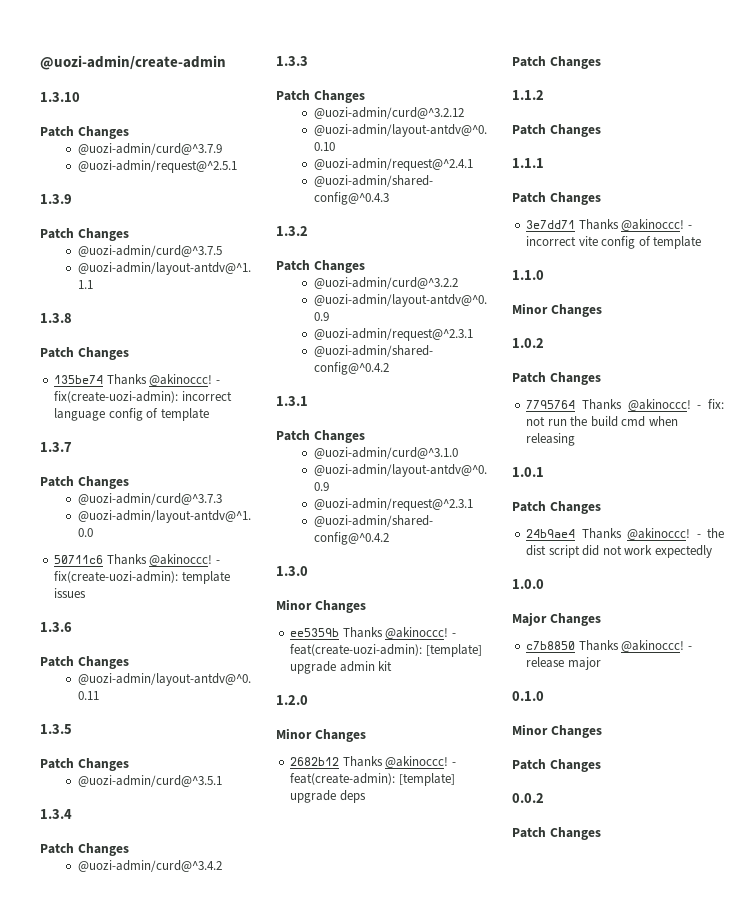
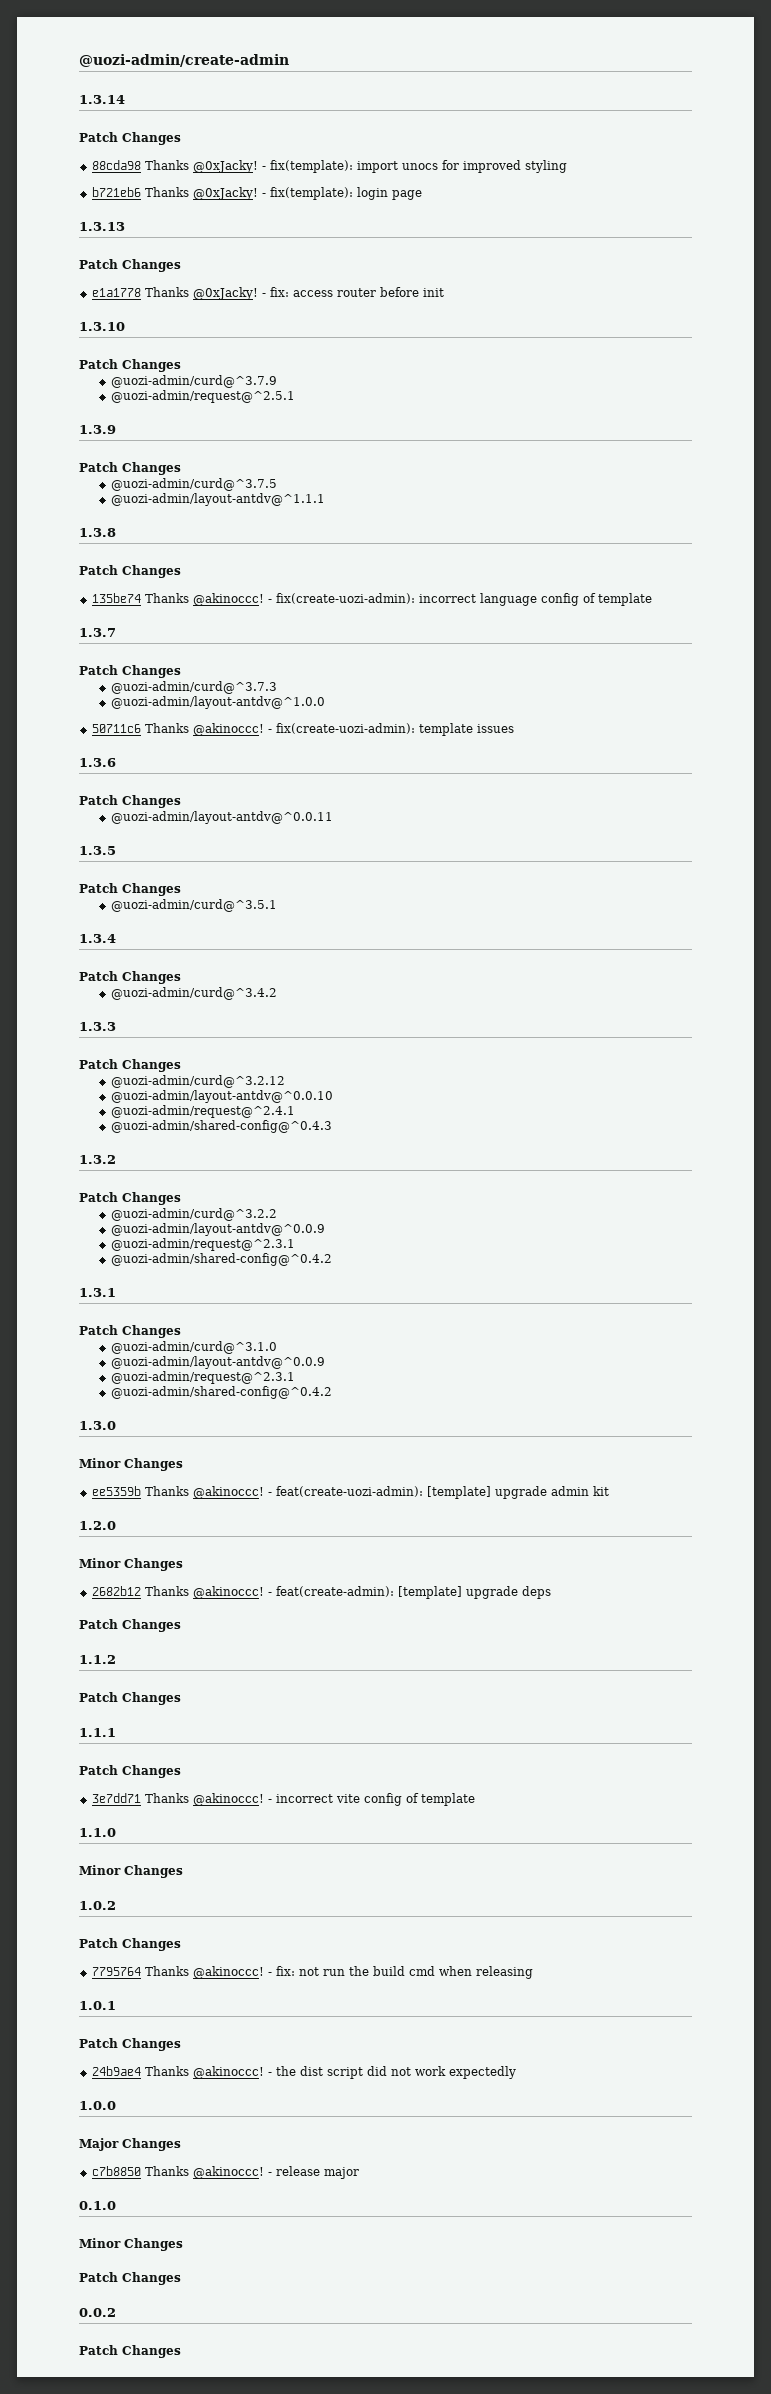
(226, 62) none -> [79,95,125,104] [79,132,181,145] [91,160,567,173] [91,187,422,200] [79,222,125,231] [79,259,181,272] [91,287,444,300] // 1.3.14 // Patch Changes // 88cda98 Thanks @0xJacky! - fix(template): import unocs for improved styling // b721eb6 Thanks @0xJacky! - fix(template): login page // 1.3.13 // Patch Changes // e1a1778 Thanks @0xJacky! - fix: access router before init

